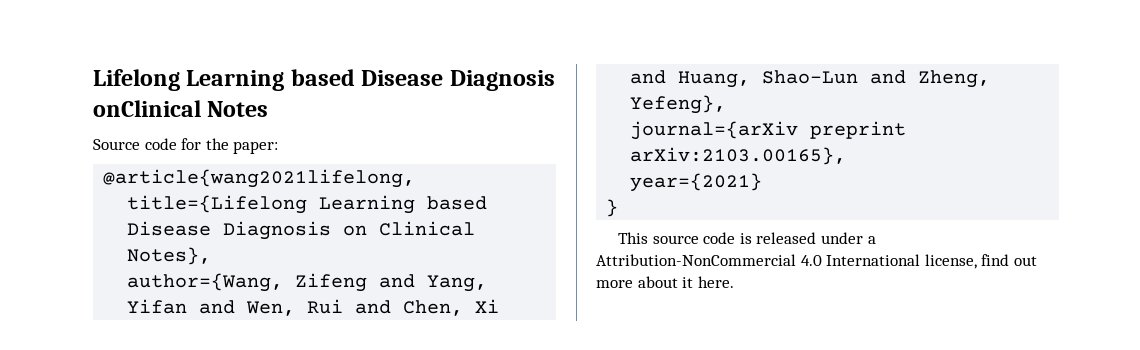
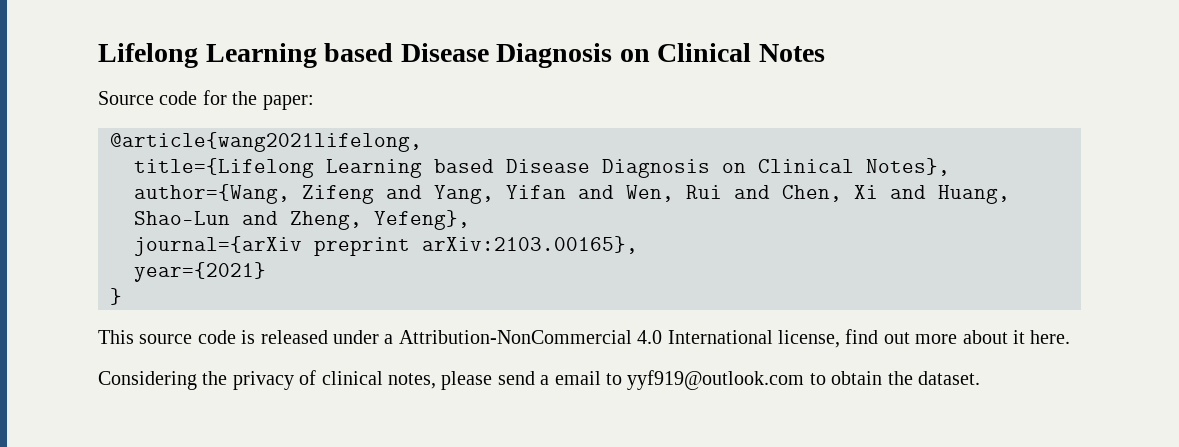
[93,100,201,117] onClinical -> [619,43,752,62] on Clinical
(734, 282) none -> [98,370,980,390] // Considering the privacy of clinical notes, please send a email to yyf919@outlook.com to obtain the dataset.

